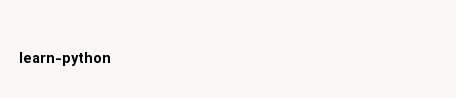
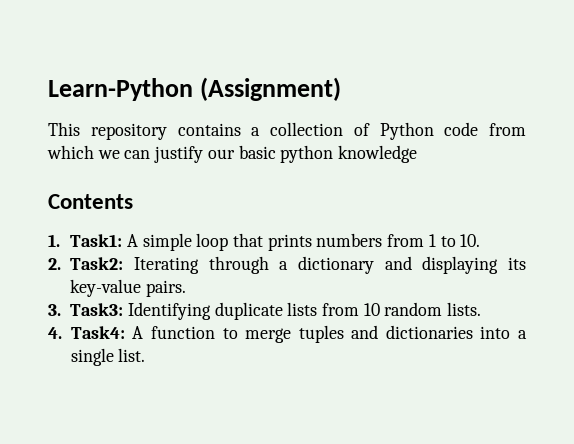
[19,52,111,66] learn-python -> [48,77,341,101] [48,122,526,140] [47,145,418,163] [48,194,133,209] [48,233,481,251] [48,256,526,274] [70,279,186,297] [48,302,482,320] [48,325,527,343] [70,348,146,366] Learn-Python (Assignment) // This repository contains a collection of Python code from which we can justify our basic python knowledge // Contents // 1. Task1: A simple loop that prints numbers from 1 to 10. // 2. Task2: Iterating through a dictionary and displaying its key-value pairs. // 3. Task3: Identifying duplicate lists from 10 random lists. // 4. Task4: A function to merge tuples and dictionaries into a single list.

